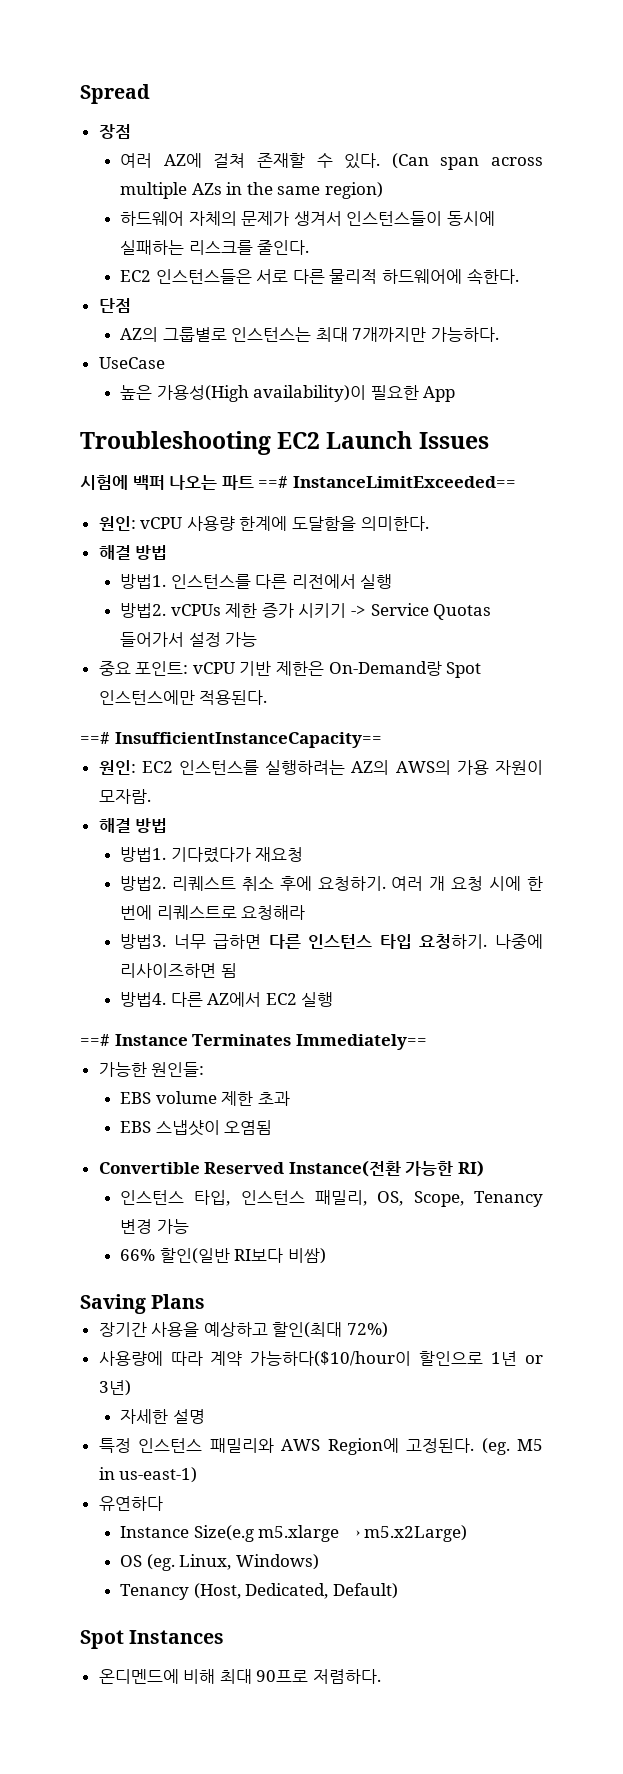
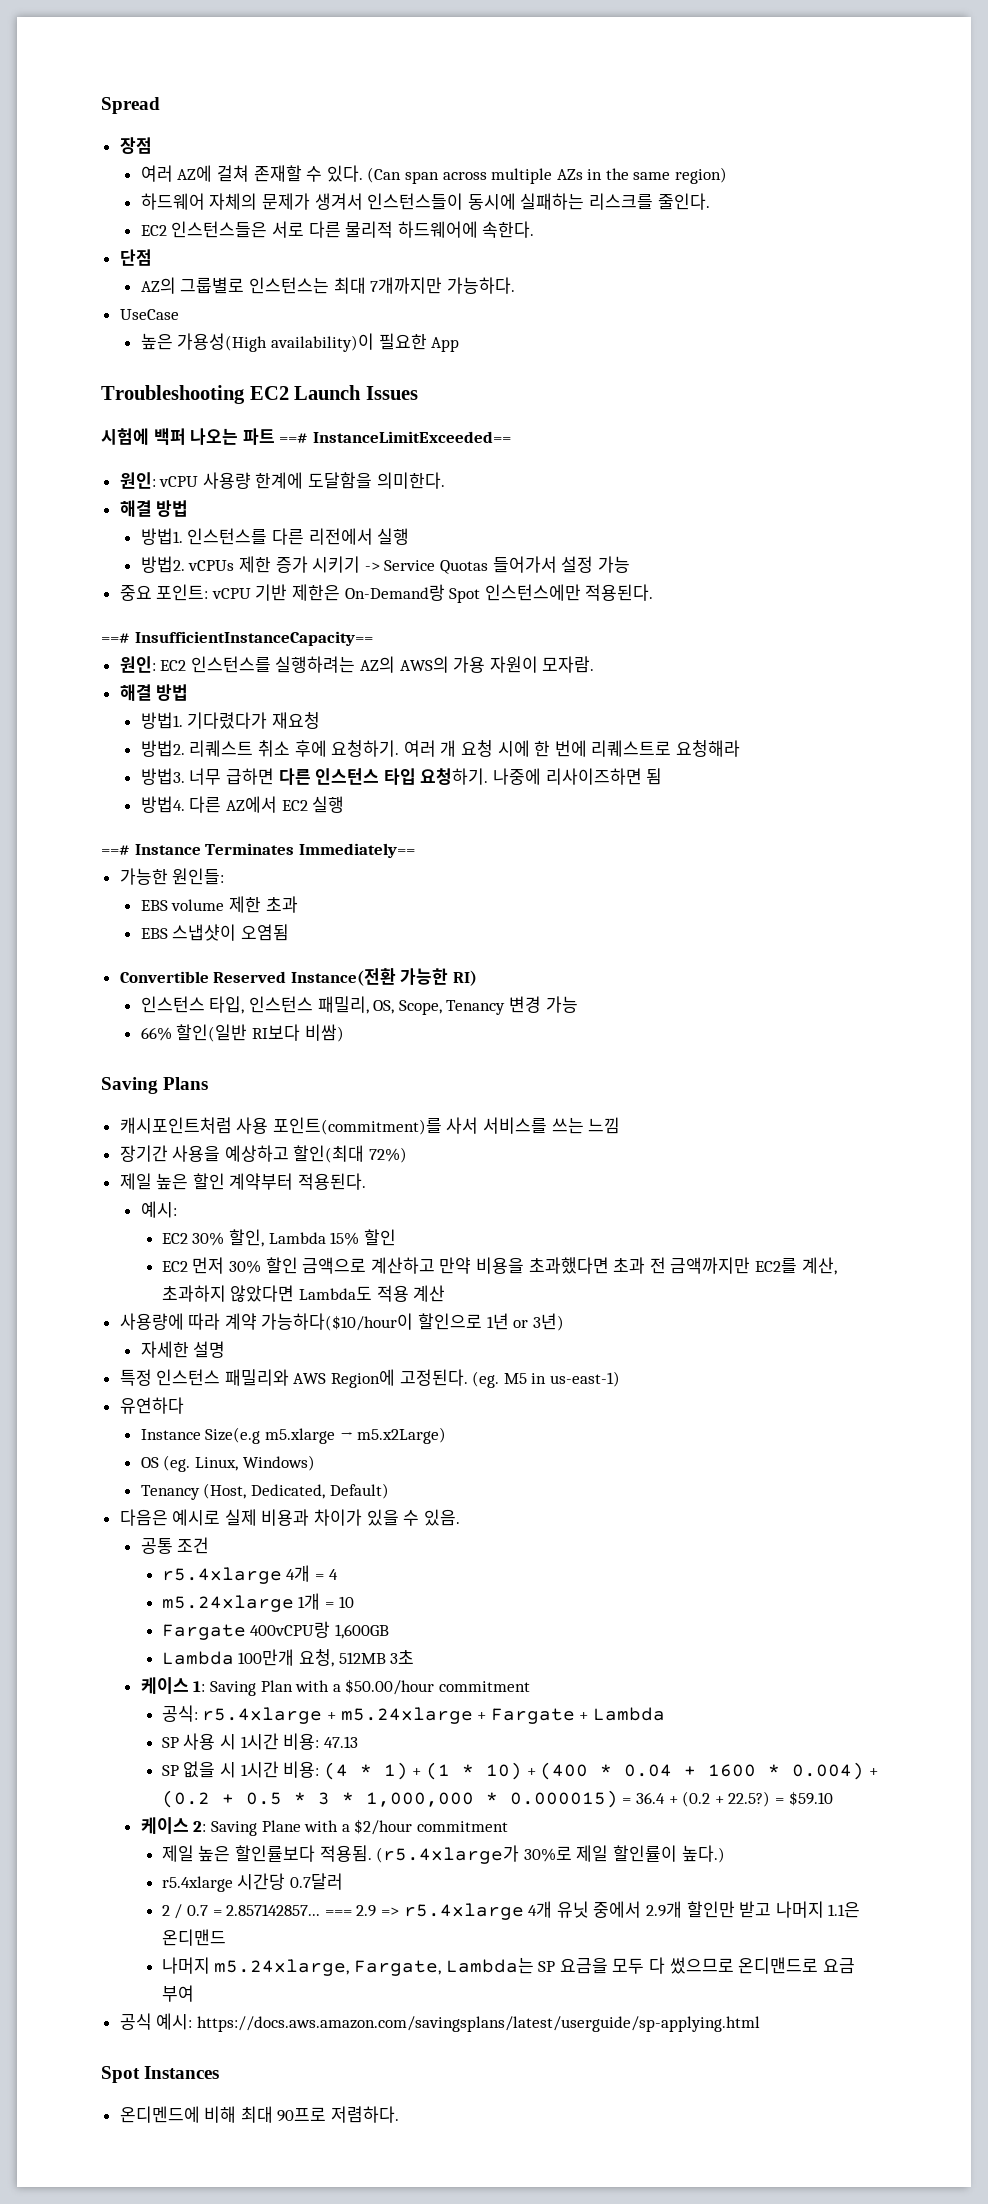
(206, 1301) none -> [119,1117,621,1135] // 캐시포인트처럼 사용 포인트(commitment)를 사서 서비스를 쓰는 느낌
(389, 1330) none -> [119,1173,367,1190] [140,1201,177,1218] [161,1229,396,1247] [161,1257,837,1275] [161,1285,446,1302] // 제일 높은 할인 계약부터 적용된다. // 예시: // EC2 30% 할인, Lambda 15% 할인 // EC2 먼저 30% 할인 금액으로 계산하고 만약 비용을 초과했다면 초과 전 금액까지만 EC2를 계산, 초과하지 않았다면 Lambda도 적용 계산
(398, 1591) none -> [119,1509,460,1526] [140,1537,210,1554] [161,1565,338,1584] [161,1593,354,1612] [161,1621,390,1640] [161,1649,415,1667] [140,1677,530,1696] [161,1705,666,1724] [161,1733,358,1750] [161,1761,878,1780] [161,1790,833,1808] [140,1817,508,1836] [161,1845,725,1864] [161,1873,344,1892] [161,1901,861,1920] [161,1929,226,1946] [161,1957,855,1976] [161,1985,194,2002] [119,2013,760,2032] // 다음은 예시로 실제 비용과 차이가 있을 수 있음. // 공통 조건 // r5.4xlarge 4개 = 4 // m5.24xlarge 1개 = 10 // Fargate 400vCPU랑 1,600GB // Lambda 100만개 요청, 512MB 3초 // 케이스 1: Saving Plan with a $50.00/hour commitment // 공식: r5.4xlarge + m5.24xlarge + Fargate + Lambda // SP 사용 시 1시간 비용: 47.13 // SP 없을 시 1시간 비용: (4 * 1) + (1 * 10) + (400 * 0.04 + 1600 * 0.004) + (0.2 + 0.5 * 3 * 1,000,000 * 0.000015) = 36.4 + (0.2 + 22.5?) = $59.10 // 케이스 2: Saving Plane with a $2/hour commitment // 제일 높은 할인률보다 적용됨. (r5.4xlarge가 30%로 제일 할인률이 높다.) // r5.4xlarge 시간당 0.7달러 // 2 / 0.7 = 2.857142857... === 2.9 => r5.4xlarge 4개 유닛 중에서 2.9개 할인만 받고 나머지 1.1은 온디맨드 // 나머지 m5.24xlarge, Fargate, Lambda는 SP 요금을 모두 다 썼으므로 온디맨드로 요금 부여 // 공식 예시: https://docs.aws.amazon.com/savingsplans/latest/userguide/sp-applying.html

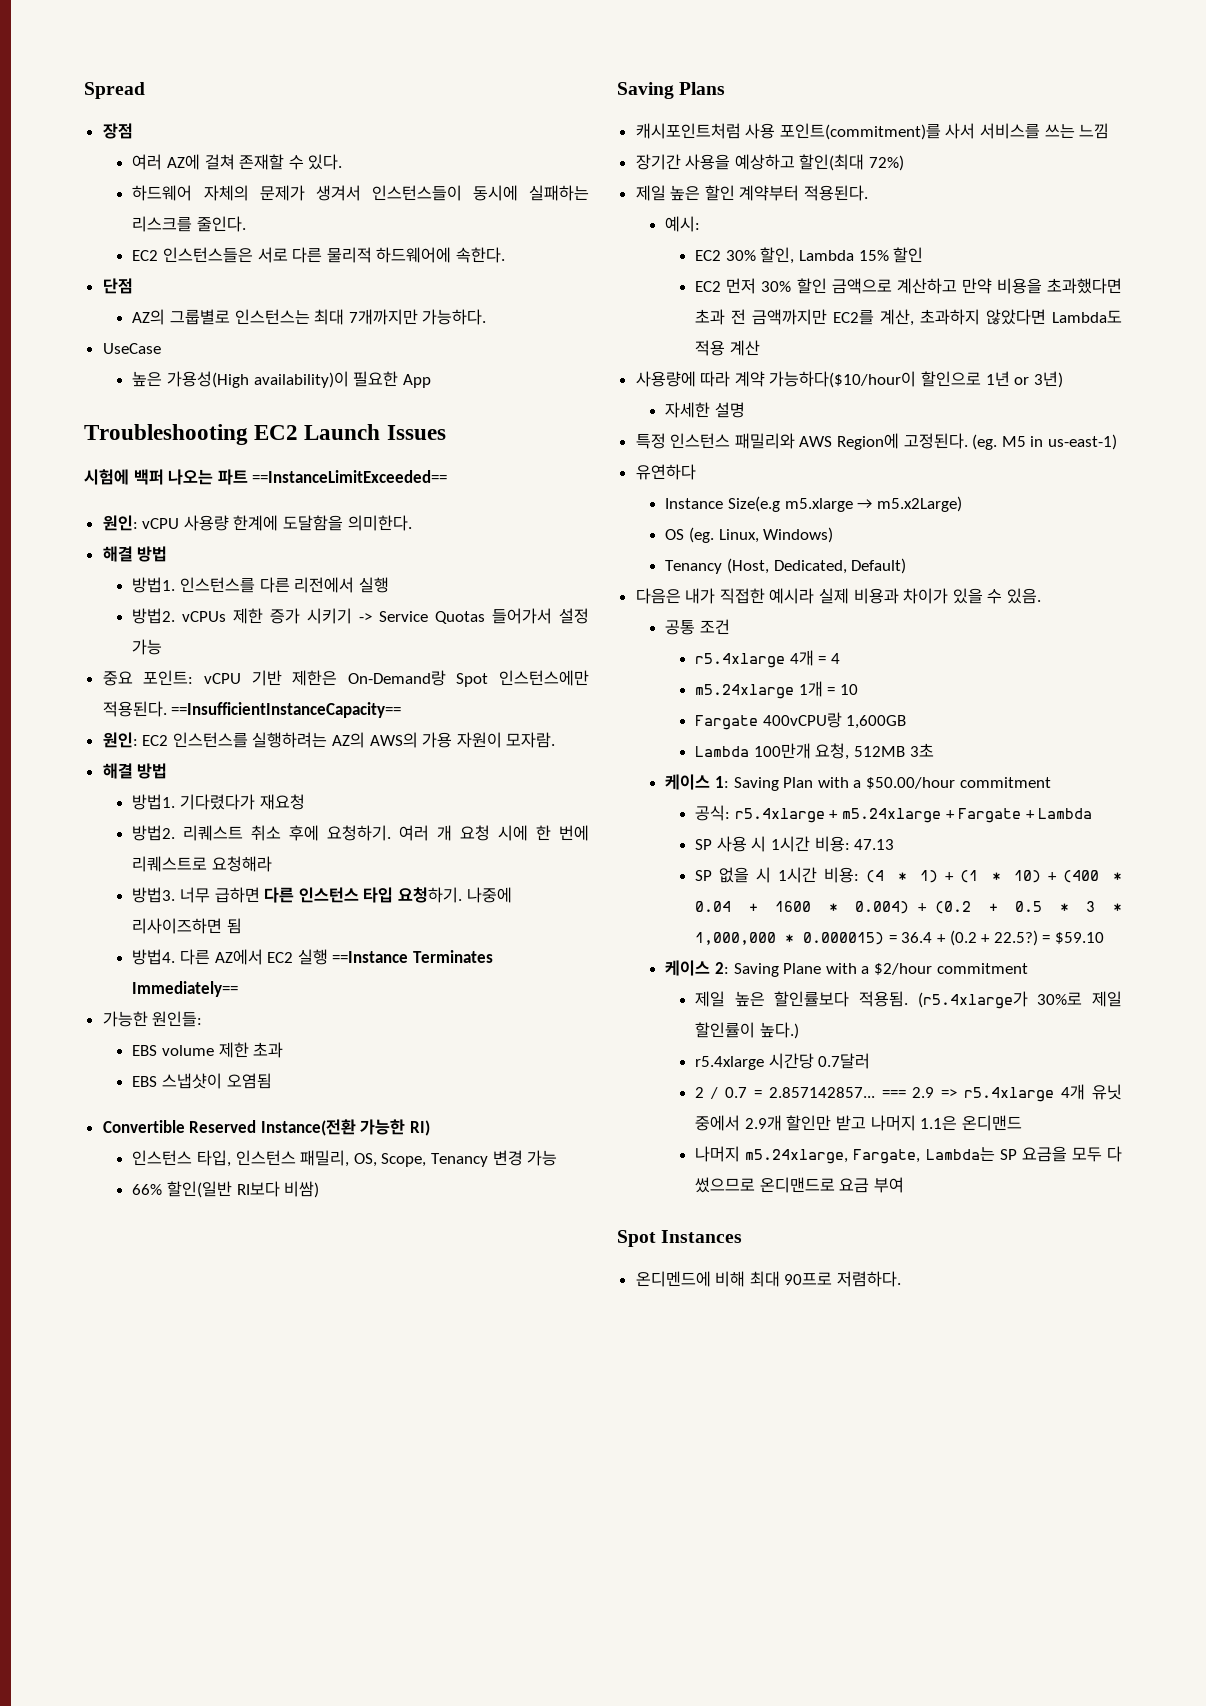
[367,167,728,184] (Can span across multiple AZs in the same region) -> (343, 162) none
[279,431,511,443] ==# InstanceLimitExceeded== -> [252,470,448,483] ==InstanceLimitExceeded==
[101,631,373,646] // ==# InsufficientInstanceCapacity== -> [171,702,402,718] ==InsufficientInstanceCapacity==
[101,844,201,855] // ==# Instance -> [332,951,409,963] ==Instance
[172,1509,221,1526] 예시로 -> [685,588,815,604] 내가 직접한 예시라
[119,2013,760,2032] // 공식 예시: https://docs.aws.amazon.com/savingsplans/latest/userguide/sp-applying.html -> (904, 1185) none

